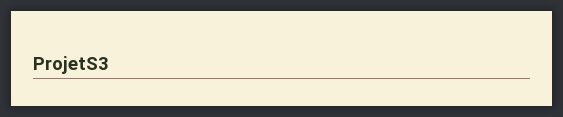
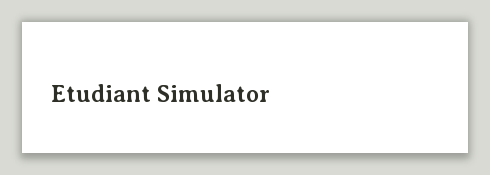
[33,56,109,74] ProjetS3 -> [51,84,271,102] Etudiant Simulator

